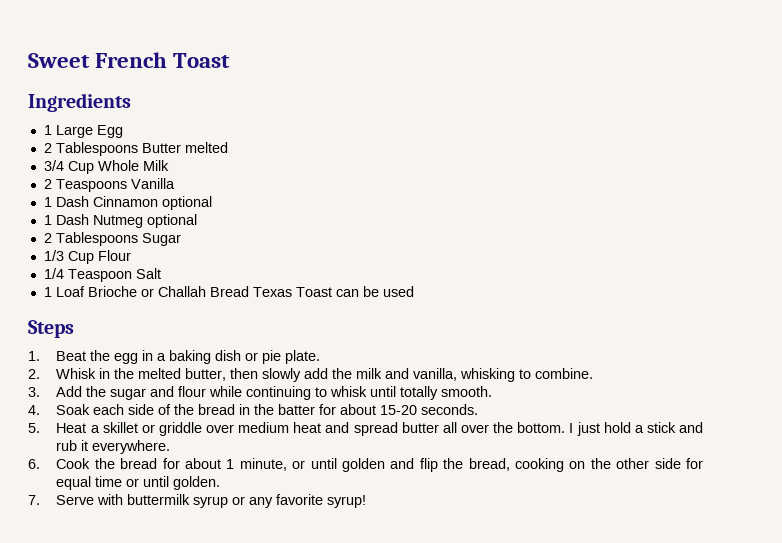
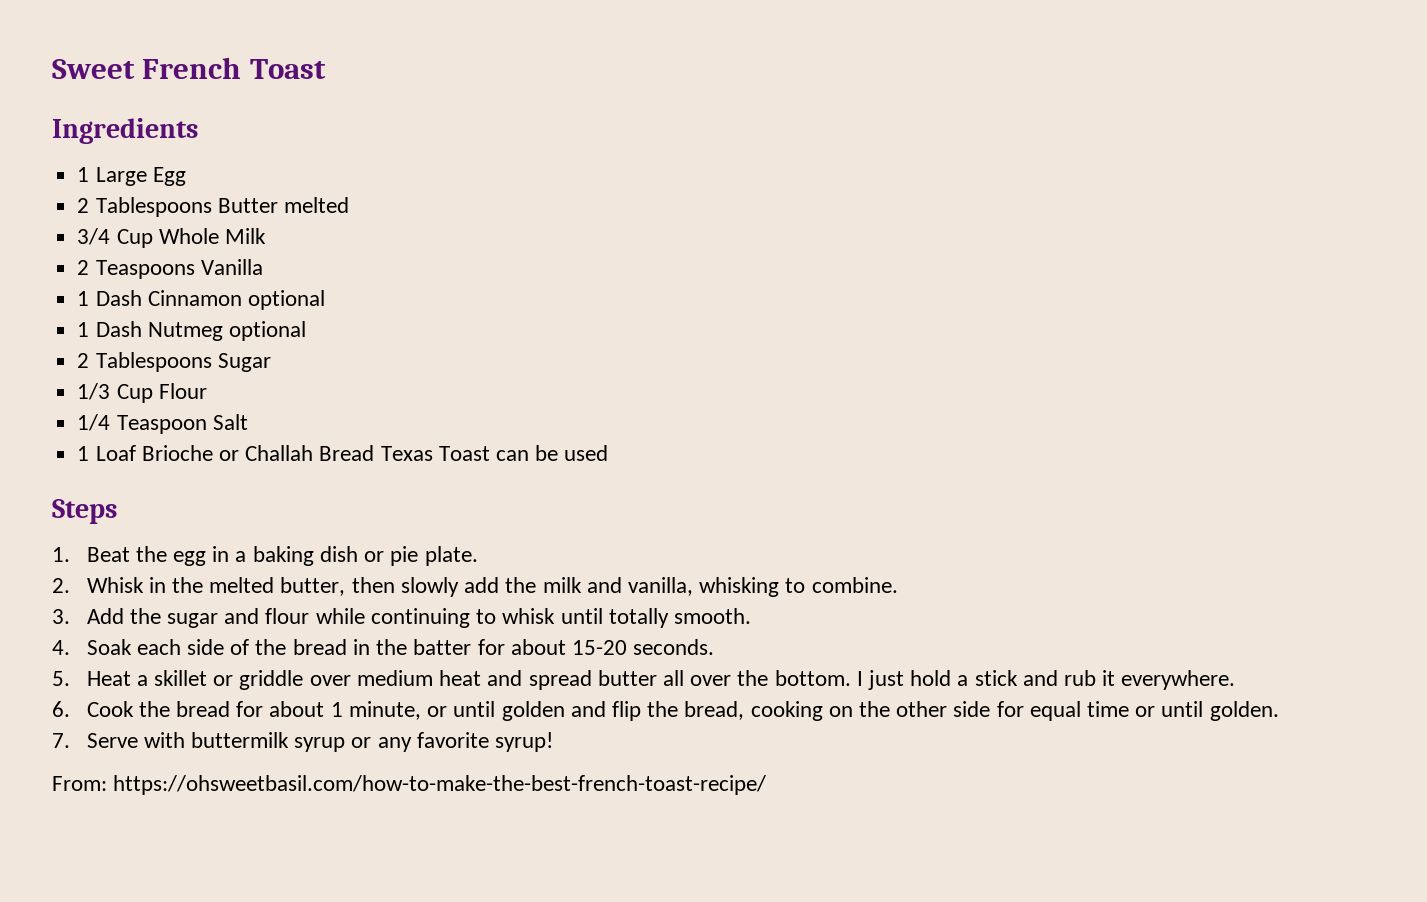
(367, 501) none -> [52,775,767,795] // From: https://ohsweetbasil.com/how-to-make-the-best-french-toast-recipe/

